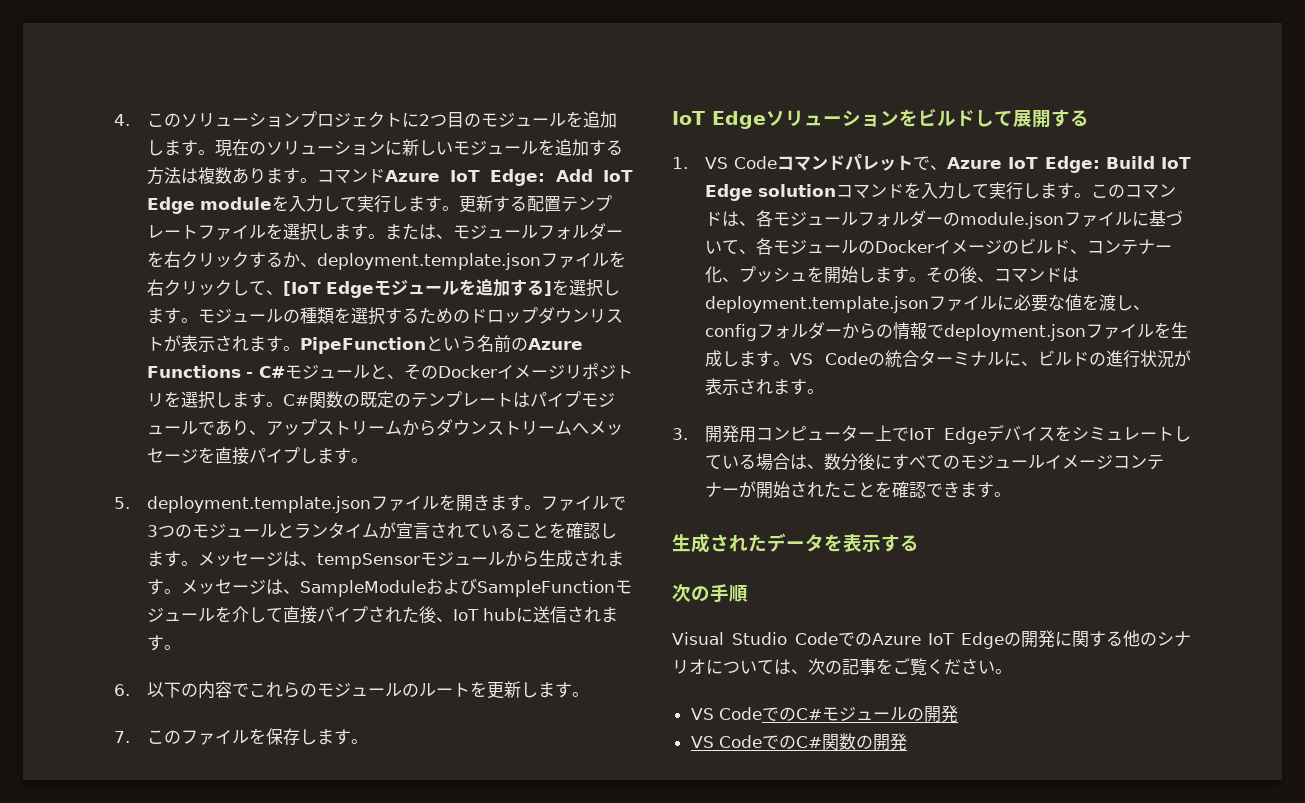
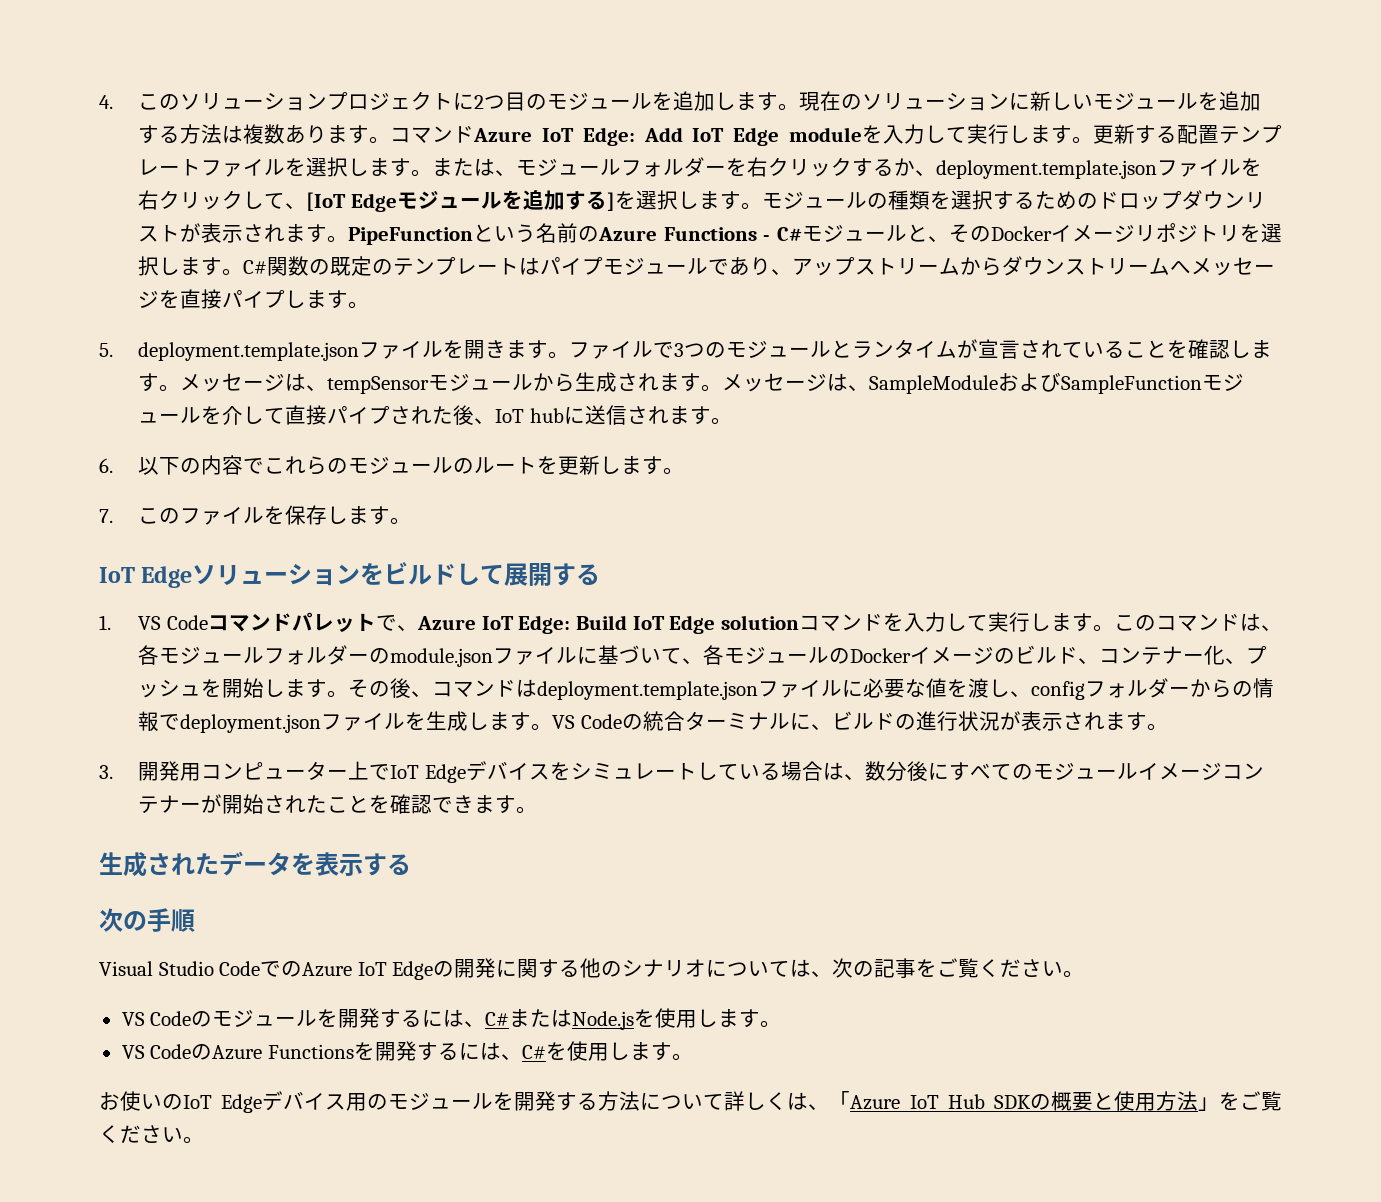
[761,705,958,723] [690,733,907,751] でのC#モジュールの開発 // VS CodeでのC#関数の開発 -> [191,1008,782,1030] [121,1041,693,1061] [99,1091,1282,1113] [99,1125,204,1144] のモジュールを開発するには、C#またはNode.jsを使用します。 // VS CodeのAzure Functionsを開発するには、C#を使用します。 // お使いのIoT Edgeデバイス用のモジュールを開発する方法について詳しくは、「Azure IoT Hub SDKの概要と使用方法」をご覧ください。

